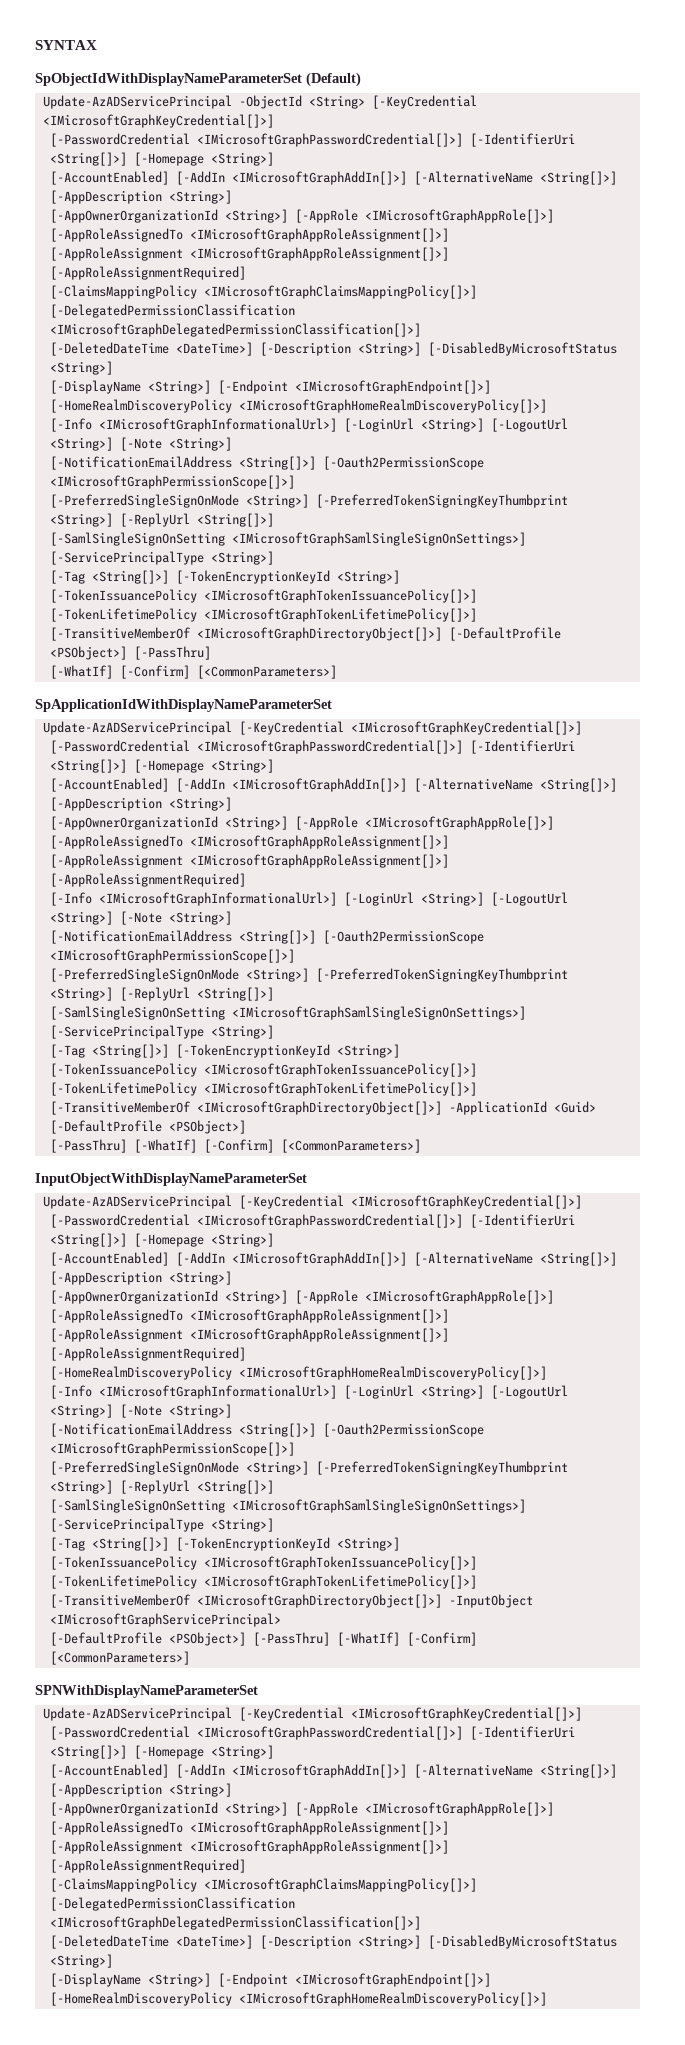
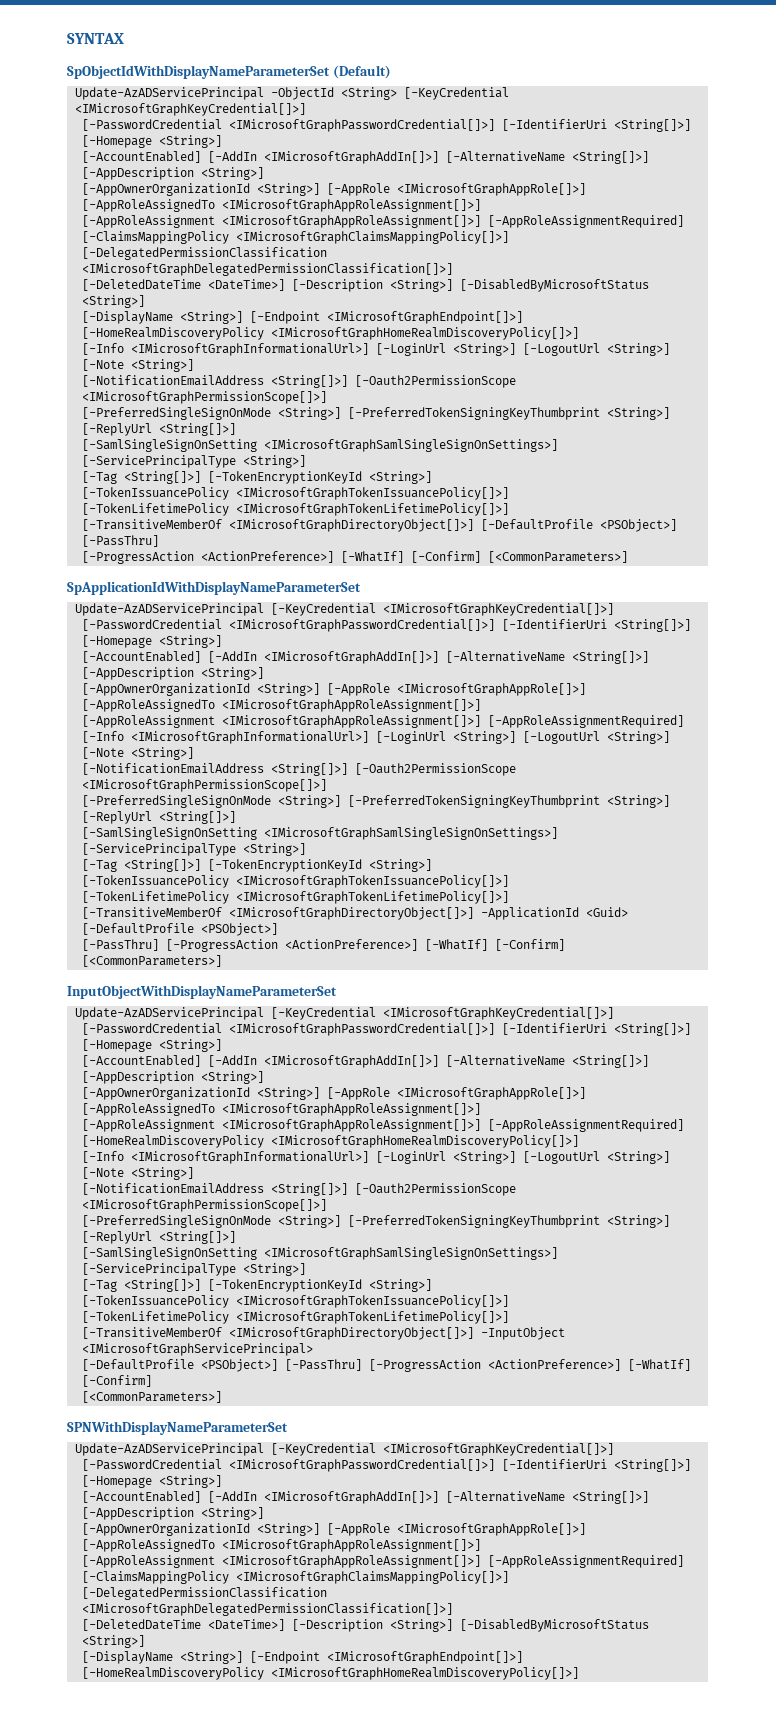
(211, 653) none -> [81,551,334,564] [-ProgressAction <ActionPreference>]
(127, 1146) none -> [165,939,418,952] [-ProgressAction <ActionPreference>]
(330, 1639) none -> [368,1359,621,1372] [-ProgressAction <ActionPreference>]

